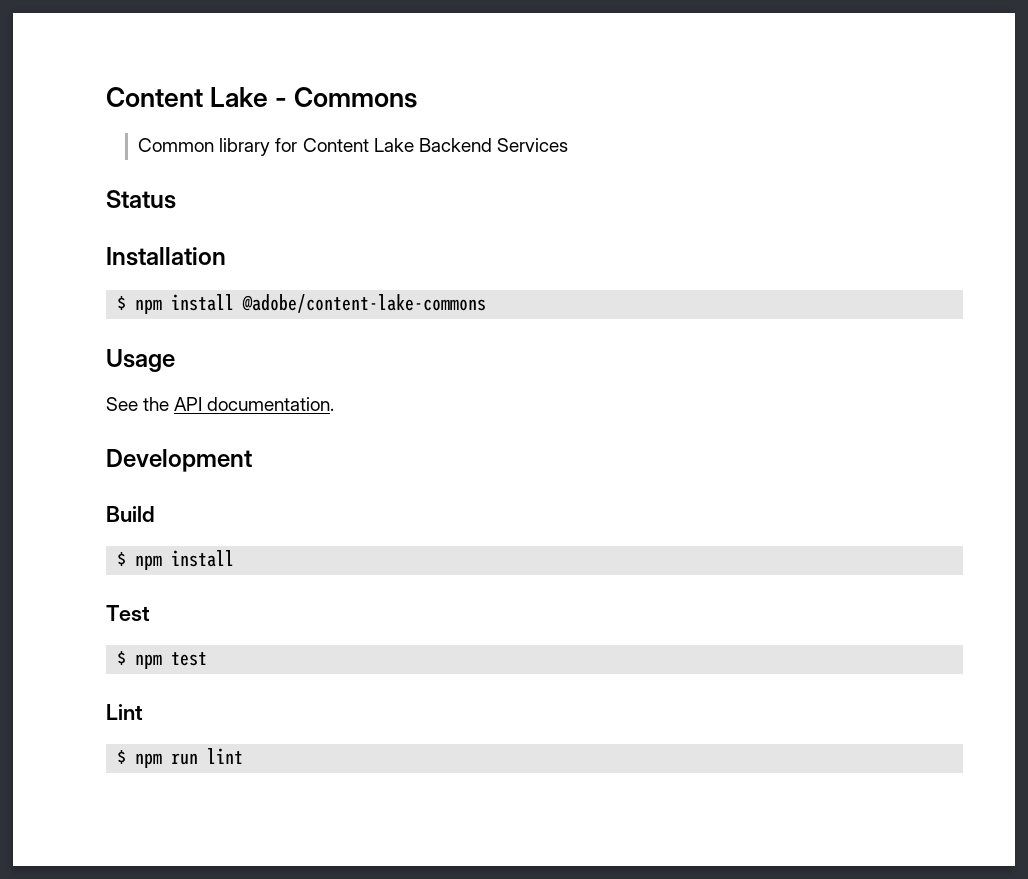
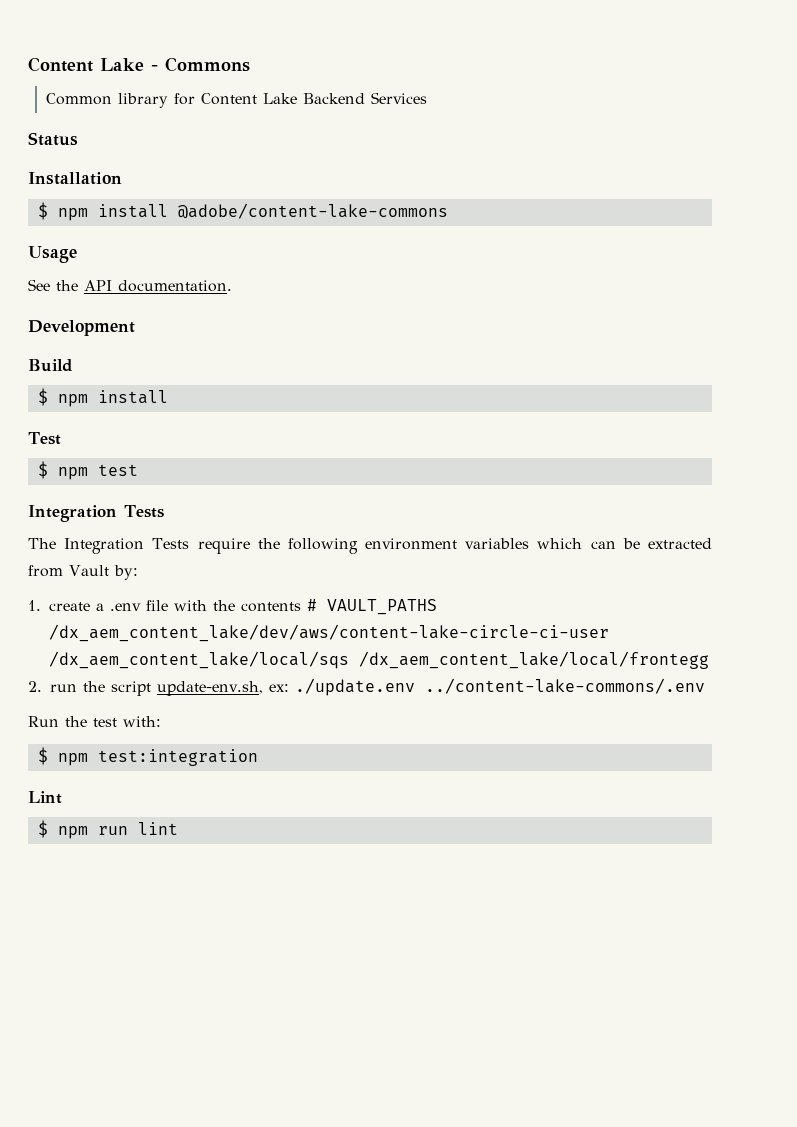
(208, 659) none -> [28,505,164,522] [28,538,712,554] [28,565,138,580] [28,599,437,615] [49,624,609,642] [49,651,709,669] [28,678,705,696] [28,716,161,727] [37,747,258,766] // Integration Tests // The Integration Tests require the following environment variables which can be extracted from Vault by: // 1. create a .env file with the contents # VAULT_PATHS /dx_aem_content_lake/dev/aws/content-lake-circle-ci-user /dx_aem_content_lake/local/sqs /dx_aem_content_lake/local/frontegg // 2. run the script update-env.sh, ex: ./update.env ../content-lake-commons/.env // Run the test with: // $ npm test:integration

